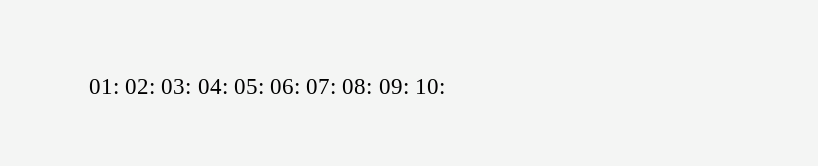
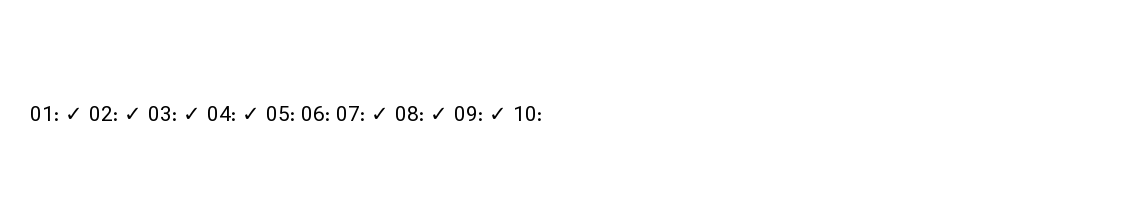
[125,79,409,94] 02: 03: 04: 05: 06: 07: 08: 09: -> [65,106,507,121] ✓ 02: ✓ 03: ✓ 04: ✓ 05: 06: 07: ✓ 08: ✓ 09: ✓

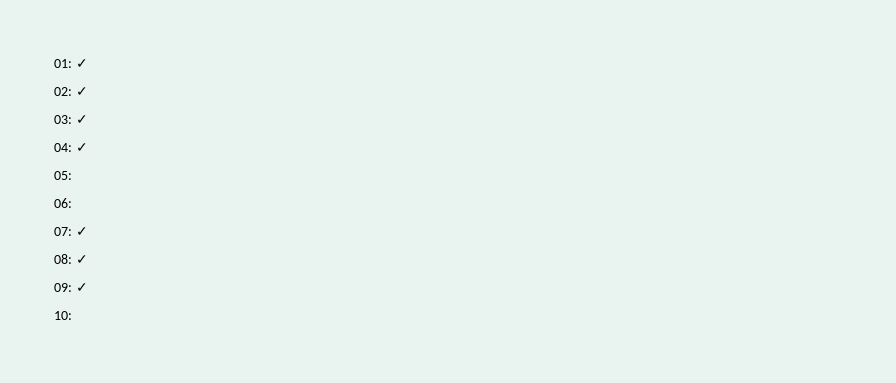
(83, 114) none -> (88, 63) //
(142, 114) none -> (88, 91) //
(201, 114) none -> (88, 119) //
(260, 114) none -> (88, 147) //
(295, 113) none -> (72, 175) //
(330, 113) none -> (72, 203) //
(389, 114) none -> (88, 231) //
(448, 114) none -> (88, 259) //
(507, 114) none -> (88, 287) //

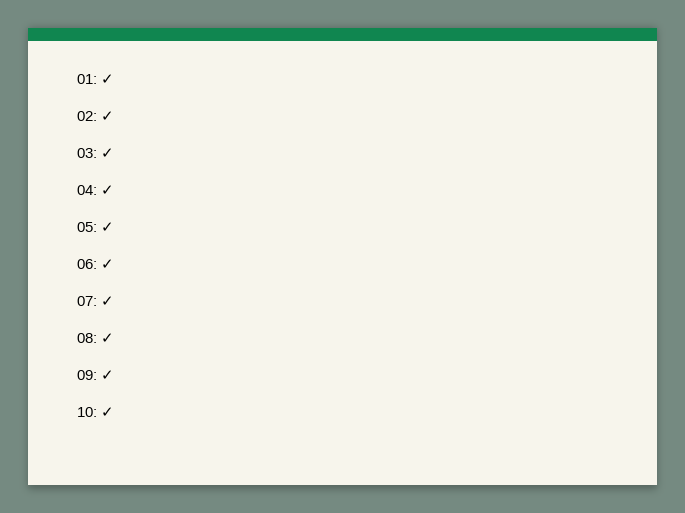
(72, 175) none -> [101,222,115,232] ✓
(72, 203) none -> [101,259,115,269] ✓
(72, 315) none -> [101,407,115,417] ✓

